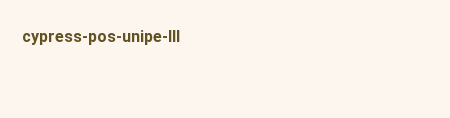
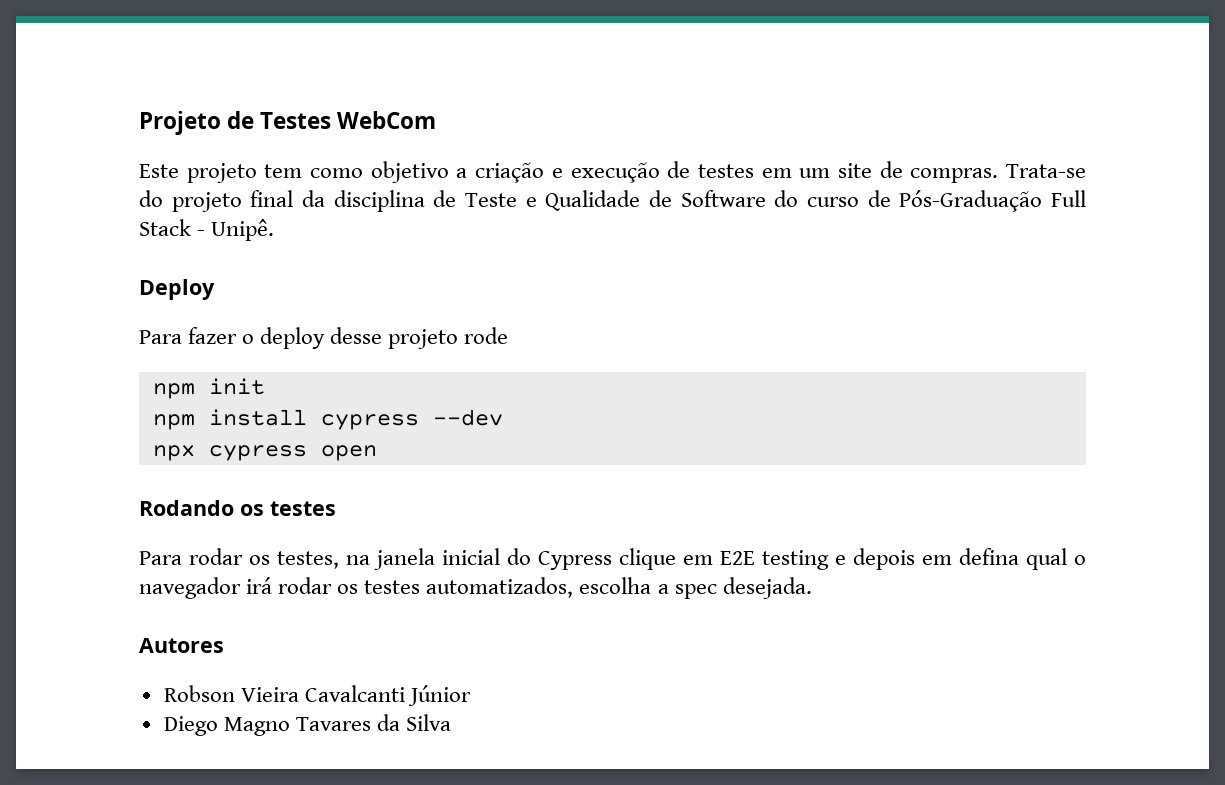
[22,30,180,45] cypress-pos-unipe-III -> [139,111,437,135] [139,161,1086,183] [139,190,1086,212] [139,219,275,241] [139,279,215,300] [139,327,509,349] [152,378,265,399] [152,409,503,430] [152,445,377,461] [139,500,336,516] [139,548,1086,570] [139,577,812,599] [139,638,224,653] [163,685,471,706] [163,714,452,736] Projeto de Testes WebCom // Este projeto tem como objetivo a criação e execução de testes em um site de compras. Trata-se do projeto final da disciplina de Teste e Qualidade de Software do curso de Pós-Graduação Full Stack - Unipê. // Deploy // Para fazer o deploy desse projeto rode // npm init // npm install cypress --dev // npx cypress open // Rodando os testes // Para rodar os testes, na janela inicial do Cypress clique em E2E testing e depois em defina qual o navegador irá rodar os testes automatizados, escolha a spec desejada. // Autores // Robson Vieira Cavalcanti Júnior // Diego Magno Tavares da Silva

